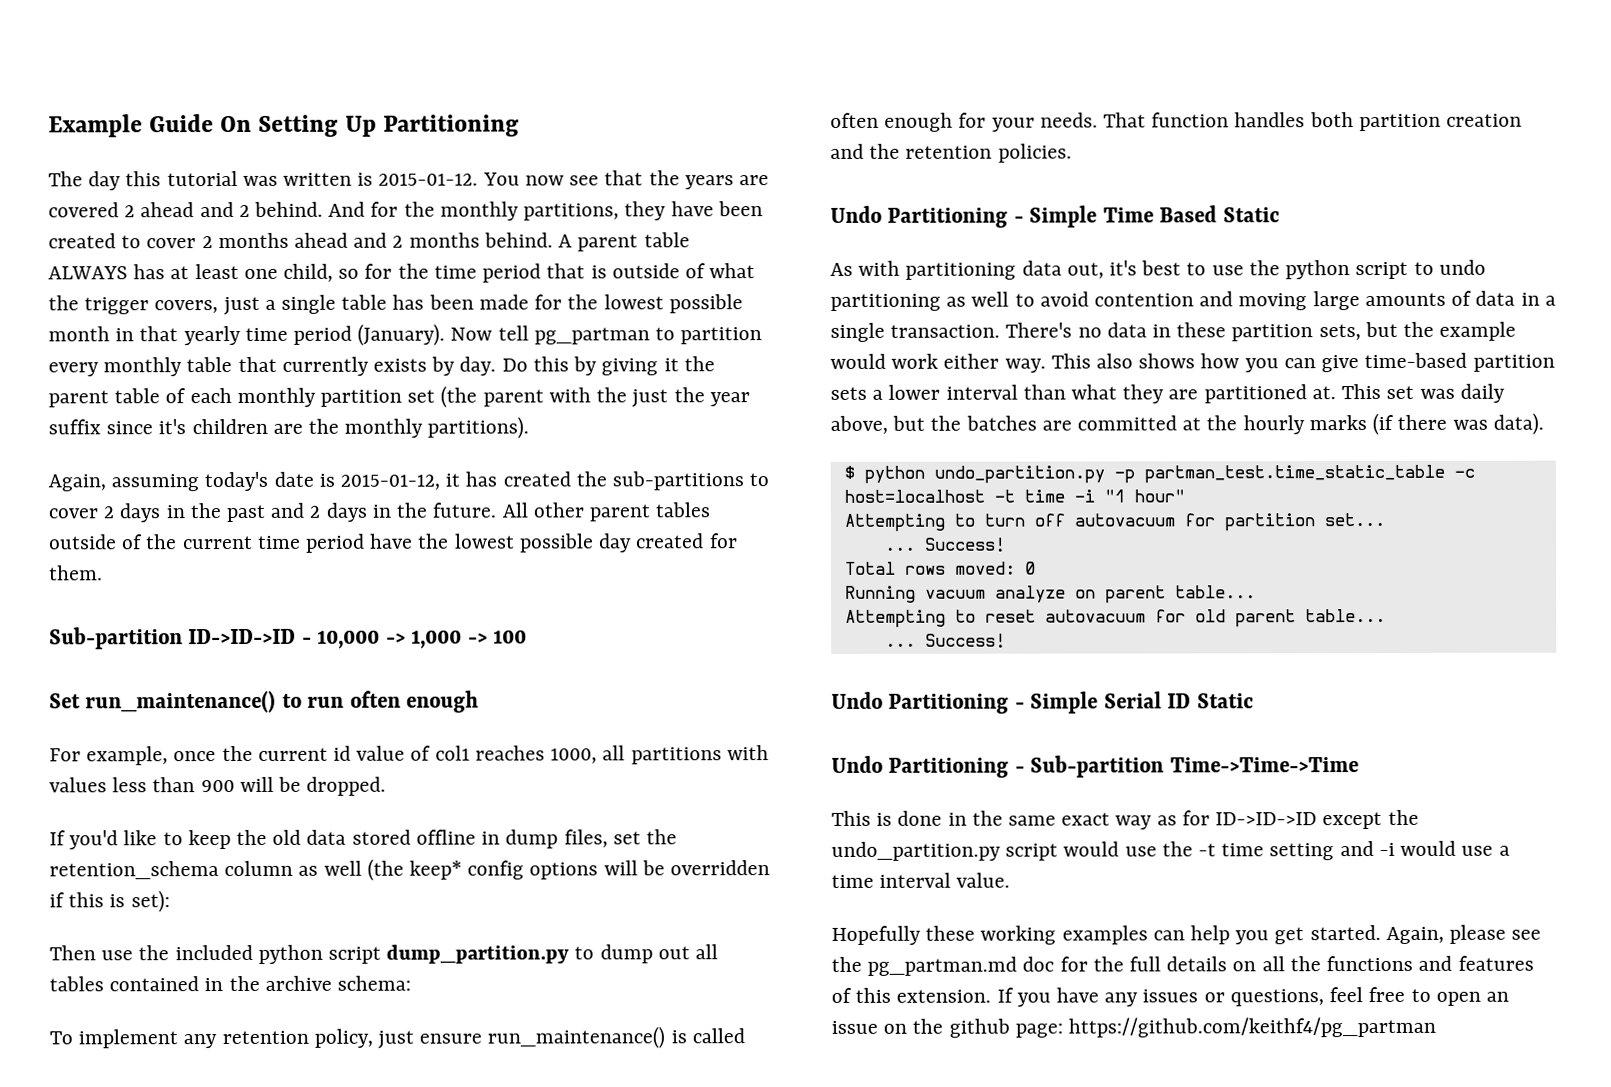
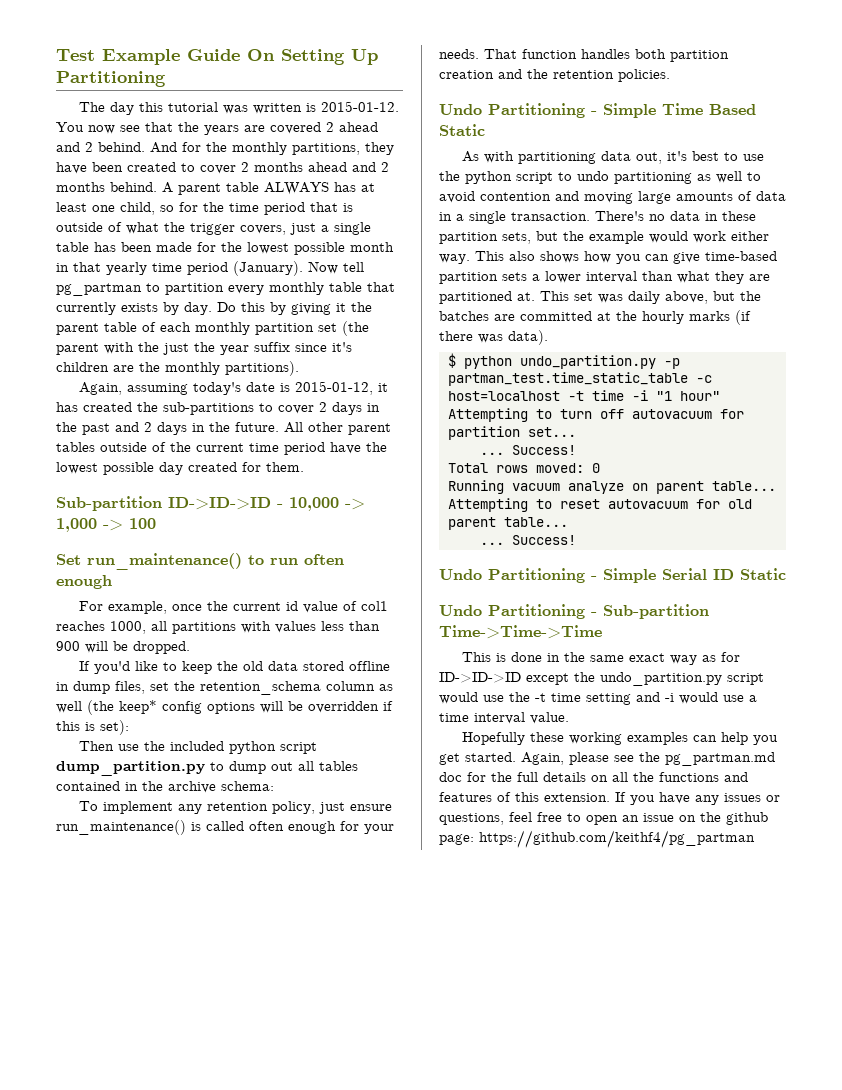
(48, 126) none -> [56,49,95,61] Test

